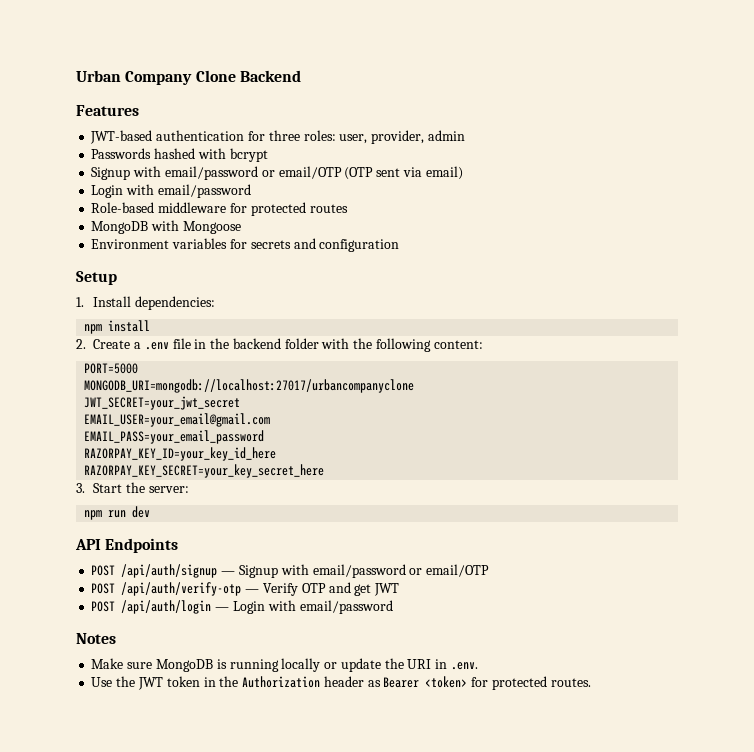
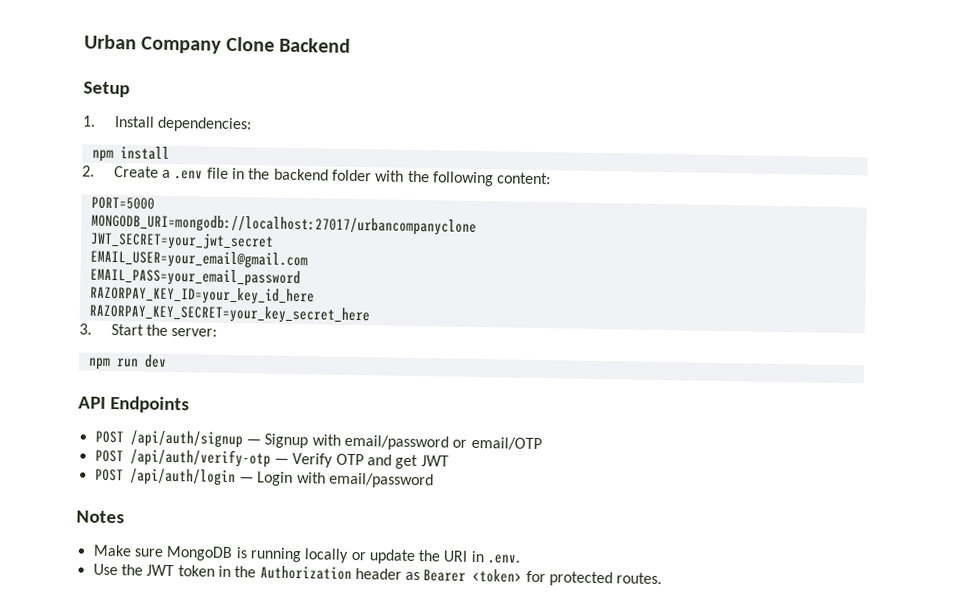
[76,105,139,116] [90,130,465,144] [91,148,268,162] [91,166,463,180] [91,184,251,198] [91,202,348,216] [91,220,241,234] [91,238,400,252] // Features // JWT-based authentication for three roles: user, provider, admin // Passwords hashed with bcrypt // Signup with email/password or email/OTP (OTP sent via email) // Login with email/password // Role-based middleware for protected routes // MongoDB with Mongoose // Environment variables for secrets and configuration -> (352, 45) none

